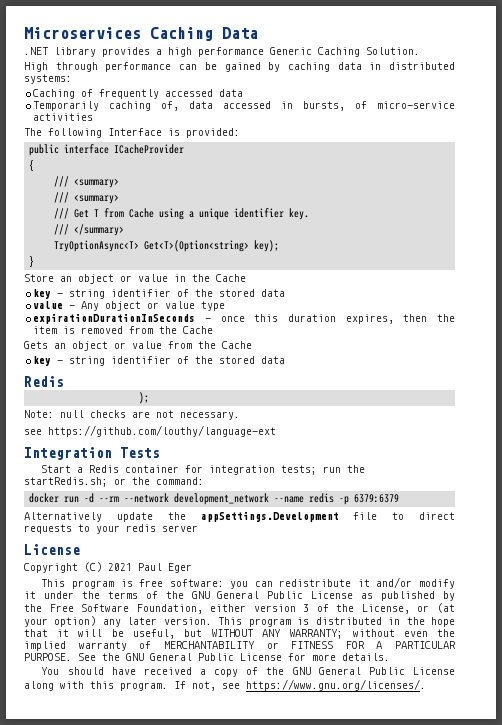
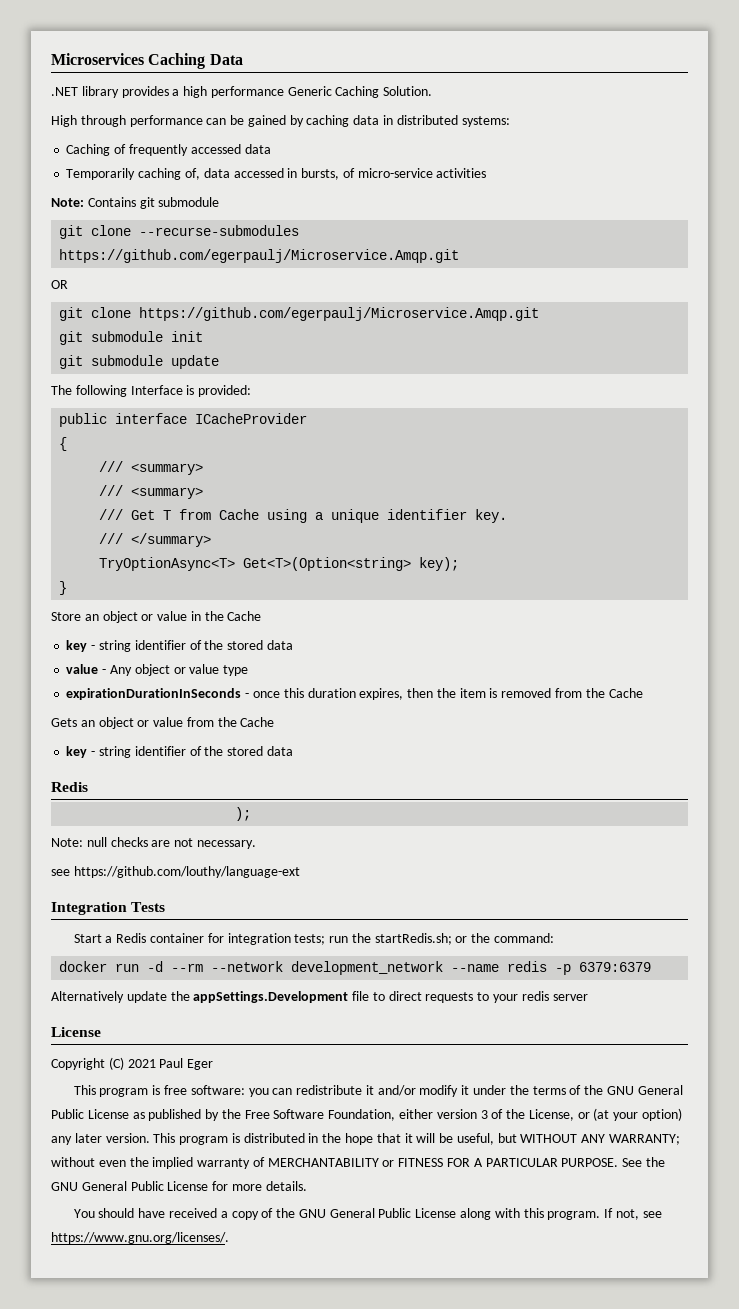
(94, 117) none -> [51,197,220,209] [59,225,300,239] [59,249,460,263] [51,280,68,289] [59,307,540,321] [59,331,204,345] [59,355,220,369] // Note: Contains git submodule // git clone --recurse-submodules https://github.com/egerpaulj/Microservice.Amqp.git // OR // git clone https://github.com/egerpaulj/Microservice.Amqp.git // git submodule init // git submodule update

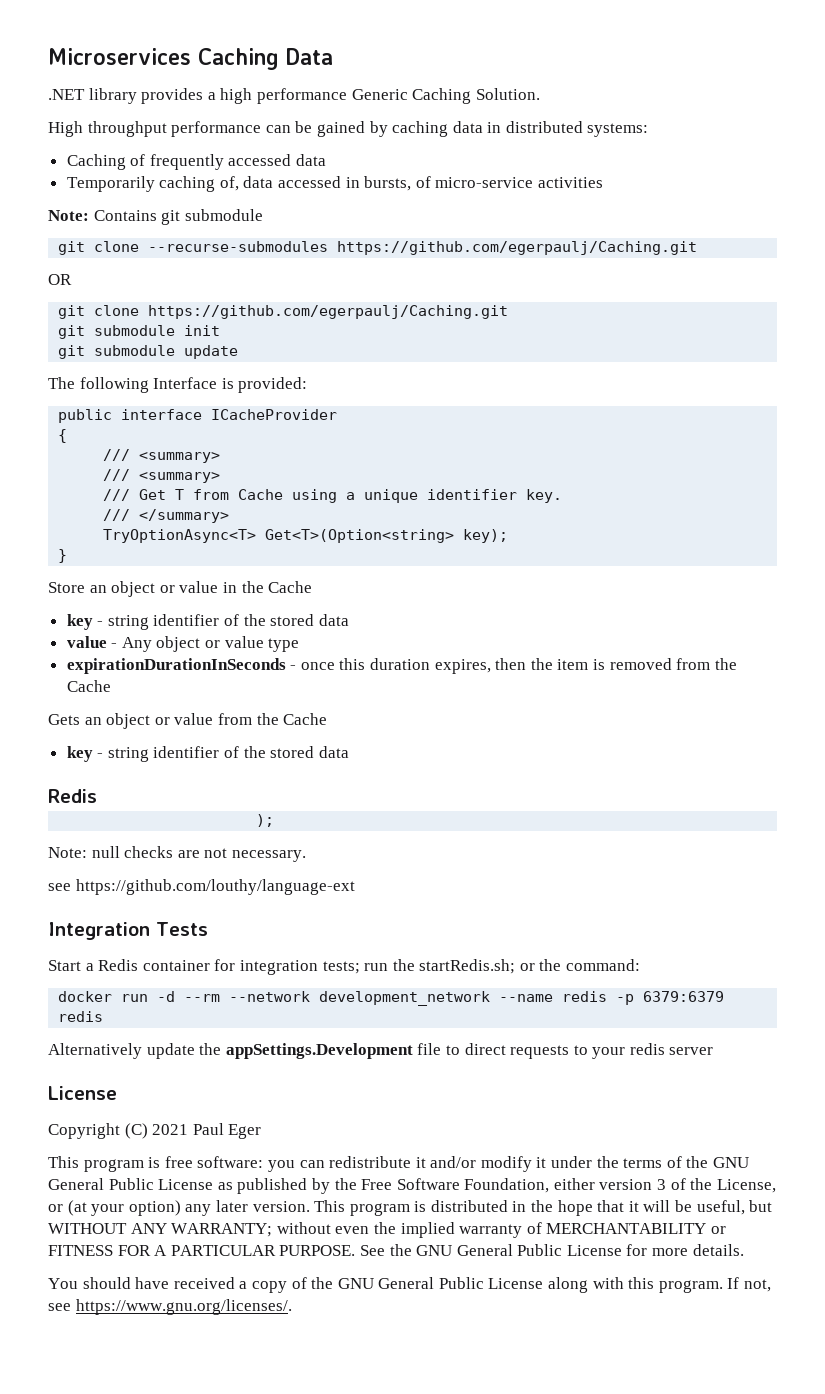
[80,115,126,127] through -> [87,121,167,137] throughput
[59,249,460,263] https://github.com/egerpaulj/Microservice.Amqp.git -> [337,241,698,255] https://github.com/egerpaulj/Caching.git
[139,307,540,321] https://github.com/egerpaulj/Microservice.Amqp.git -> [148,305,509,319] https://github.com/egerpaulj/Caching.git
(652, 967) none -> [58,1011,104,1022] redis

